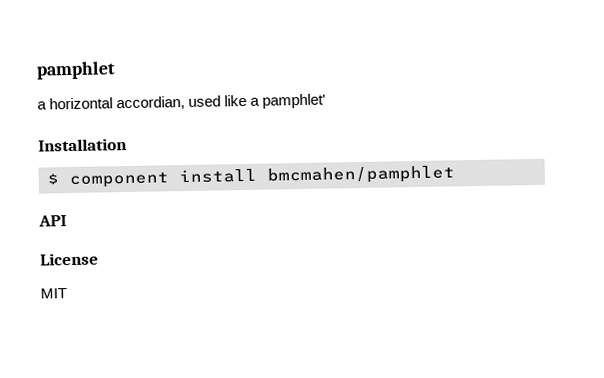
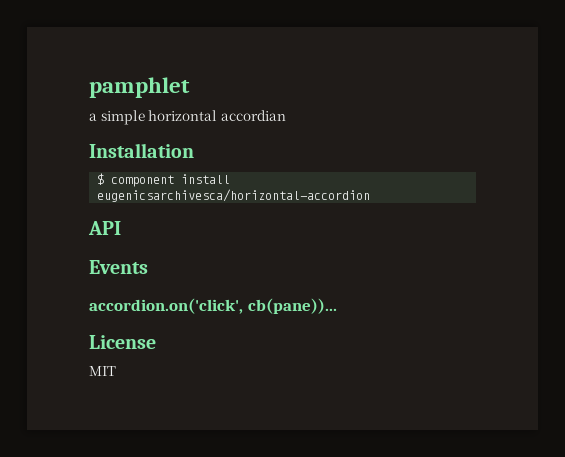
[49,93,327,111] horizontal accordian, used like a pamphlet' -> [100,110,286,125] simple horizontal accordian
[267,165,455,185] bmcmahen/pamphlet -> [97,189,371,202] eugenicsarchivesca/horizontal-accordion
(67, 221) none -> [89,260,148,274] [89,298,337,314] // Events // accordion.on('click', cb(pane))...

